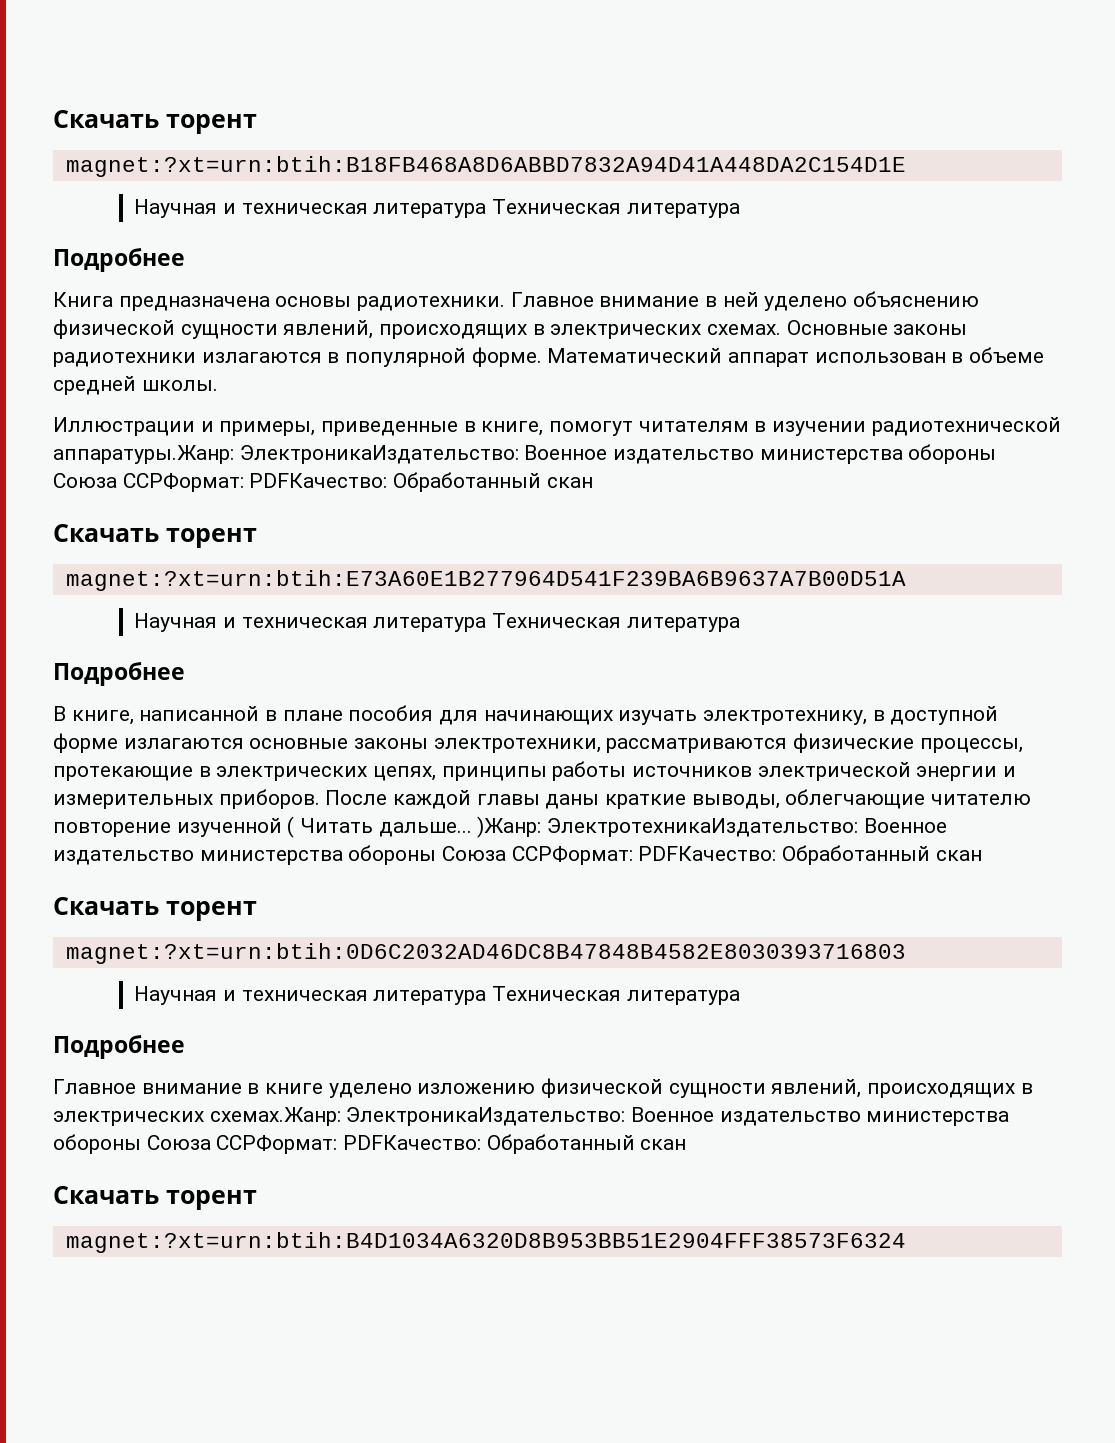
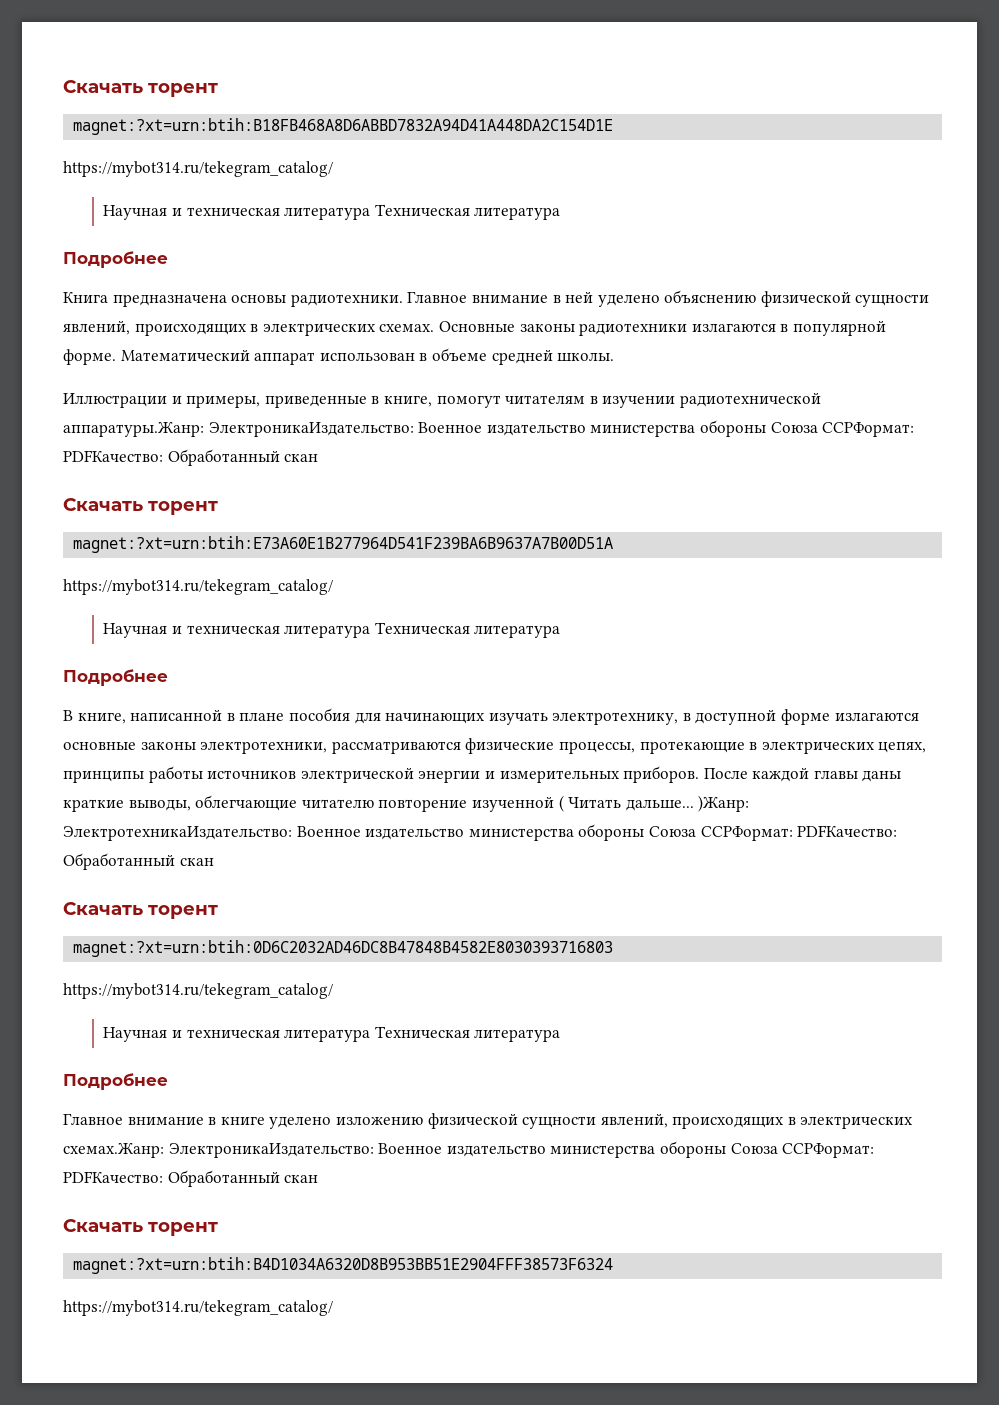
(906, 166) none -> [63,161,333,177] // https://mybot314.ru/tekegram_catalog/
(906, 580) none -> [63,579,333,595] // https://mybot314.ru/tekegram_catalog/
(906, 953) none -> [63,983,333,999] // https://mybot314.ru/tekegram_catalog/
(906, 1242) none -> [63,1300,333,1316] // https://mybot314.ru/tekegram_catalog/

